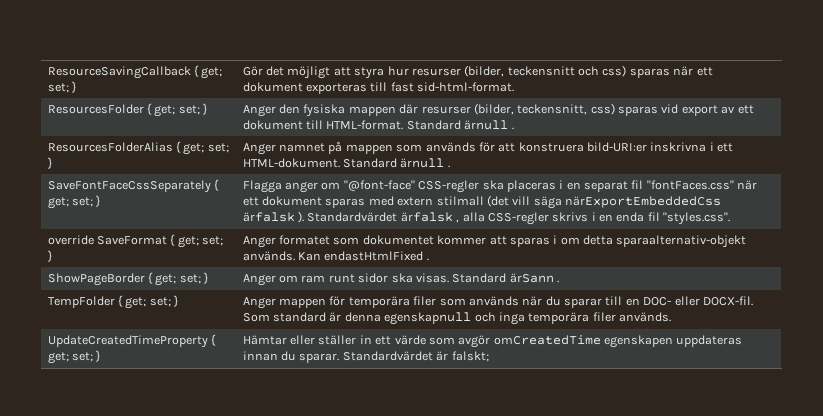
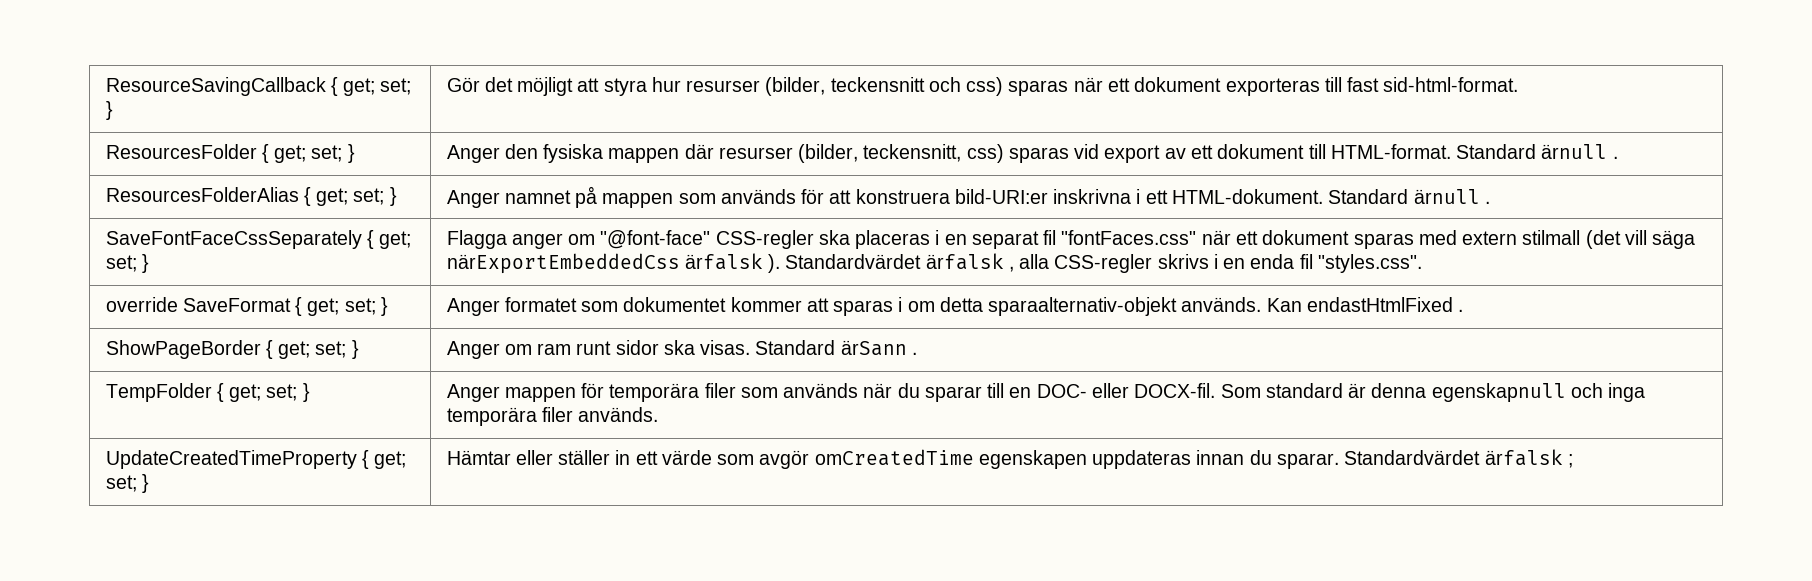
[436,351,489,362] är falskt; -> [1484,449,1573,468] ärfalsk ;

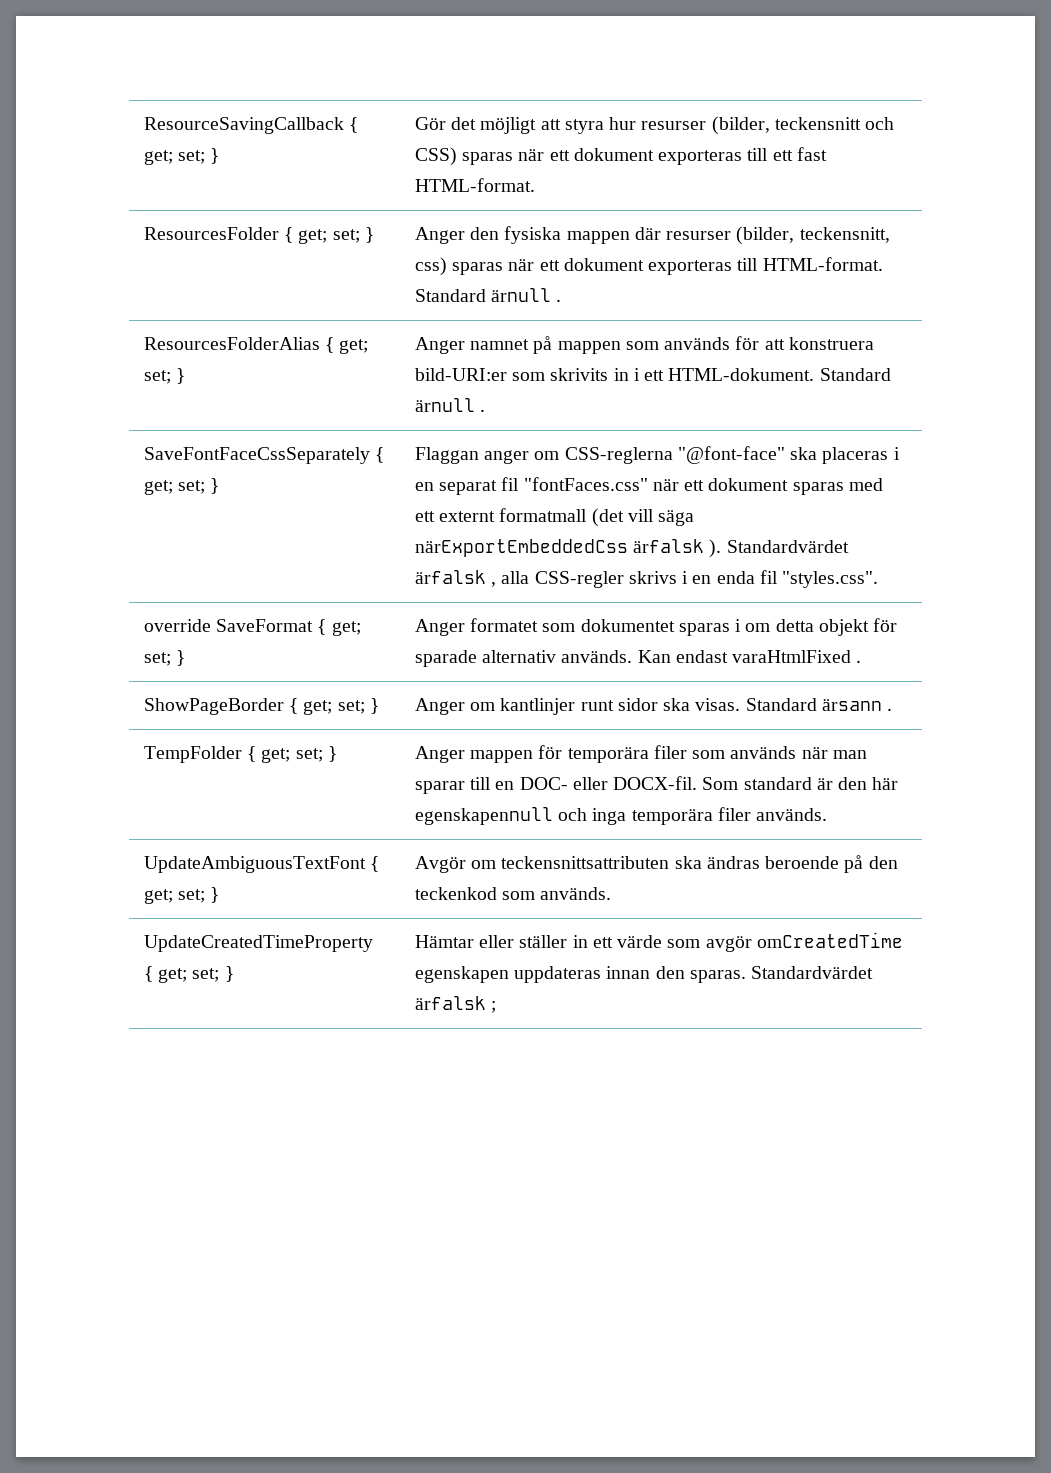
[966,77,1519,96] css) sparas när ett dokument exporteras till fast sid-html-format. -> [414,147,827,166] [414,178,535,192] CSS) sparas när ett dokument exporteras till ett fast HTML-format.
[1074,144,1305,163] vid export av ett dokument -> [508,258,733,275] när ett dokument exporteras
[1053,189,1132,204] inskrivna -> [512,368,629,381] som skrivits in
[446,230,507,249] Flagga -> [414,447,479,464] Flaggan
[600,230,814,249] "@font-face" CSS-regler -> [564,446,785,464] CSS-reglerna "@font-face"
[1462,230,1581,245] extern stilmall -> [414,508,588,522] ett externt formatmall
[730,297,829,312] kommer att -> (675, 625) none
[988,297,1453,316] sparaalternativ-objekt används. Kan endastHtmlFixed -> [818,618,898,636] [414,650,852,667] objekt för sparade alternativ används. Kan endast varaHtmlFixed
[537,343,572,355] ram -> [500,698,576,715] kantlinjer
[840,340,907,356] ärSann -> [821,699,882,711] ärsann
[897,383,920,398] du -> [832,750,867,759] man
[1371,383,1566,402] denna egenskapnull -> [838,777,899,790] [414,807,553,825] den här egenskapennull
(659, 414) none -> [143,856,380,873] [143,887,220,904] [414,855,898,873] [414,887,612,900] // UpdateAmbiguousTextFont { get; set; } | Avgör om teckensnittsattributen ska ändras beroende på den teckenkod som används.
[1249,450,1339,469] du sparar. -> [655,966,746,983] den sparas.

